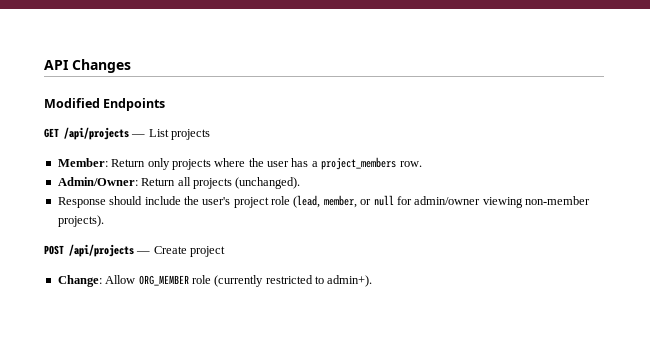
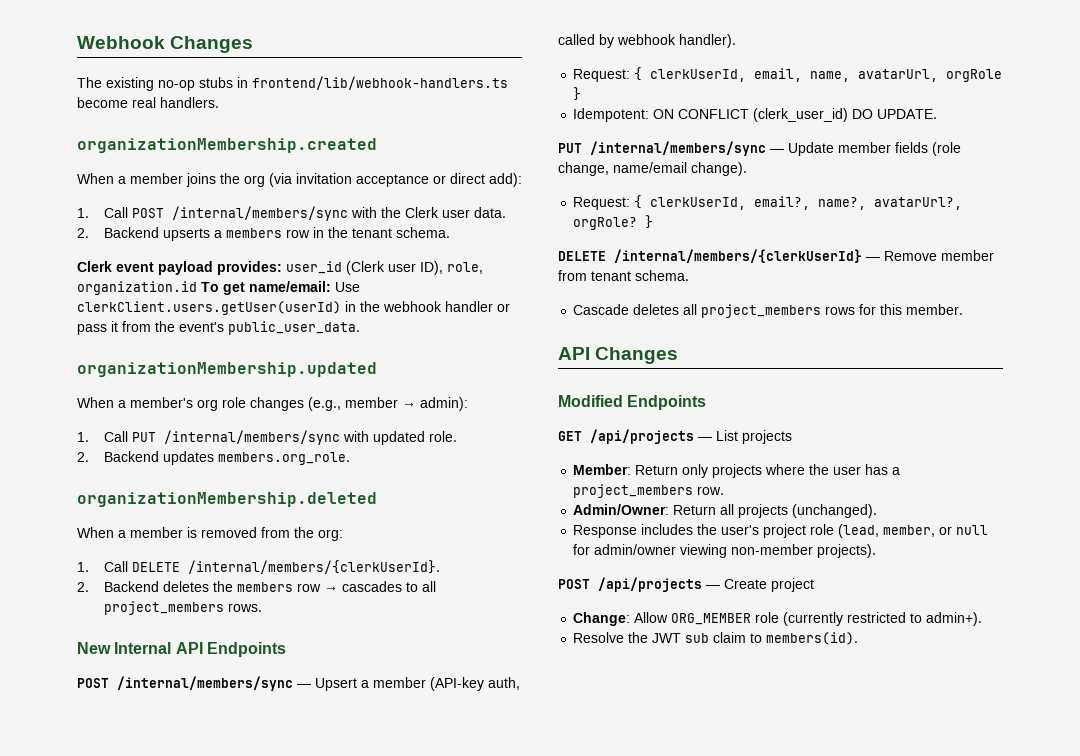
(44, 65) none -> [77,36,254,53] [77,76,508,91] [77,97,219,108] [77,138,377,153] [77,173,522,187] [77,206,507,221] [77,227,451,241] [77,261,483,275] [77,281,360,295] [77,301,510,315] [77,321,360,335] [77,362,377,377] [77,397,468,411] [77,430,458,445] [77,451,351,465] [77,492,377,507] [77,527,343,541] [77,560,441,574] [77,581,437,592] [104,601,263,615] [77,642,286,657] [77,676,520,691] [558,34,736,48] [573,67,1003,82] [573,87,582,101] [573,108,938,122] [558,141,961,156] [558,162,747,176] [573,195,963,210] [573,215,654,230] [558,249,994,263] [558,270,689,281] [573,304,964,318] Webhook Changes // The existing no-op stubs in frontend/lib/webhook-handlers.ts become real handlers. // organizationMembership.created // When a member joins the org (via invitation acceptance or direct add): // 1. Call POST /internal/members/sync with the Clerk user data. // 2. Backend upserts a members row in the tenant schema. // Clerk event payload provides: user_id (Clerk user ID), role, organization.id To get name/email: Use clerkClient.users.getUser(userId) in the webhook handler or pass it from the event's public_user_data. // organizationMembership.updated // When a member's org role changes (e.g., member → admin): // 1. Call PUT /internal/members/sync with updated role. // 2. Backend updates members.org_role. // organizationMembership.deleted // When a member is removed from the org: // 1. Call DELETE /internal/members/{clerkUserId}. // 2. Backend deletes the members row → cascades to all project_members rows. // New Internal API Endpoints // POST /internal/members/sync — Upsert a member (API-key auth, called by webhook handler). // Request: { clerkUserId, email, name, avatarUrl, orgRole } // Idempotent: ON CONFLICT (clerk_user_id) DO UPDATE. // PUT /internal/members/sync — Update member fields (role change, name/email change). // Request: { clerkUserId, email?, name?, avatarUrl?, orgRole? } // DELETE /internal/members/{clerkUserId} — Remove member from tenant schema. // Cascade deletes all project_members rows for this member. //
[109,196,181,205] should include -> [641,524,694,535] includes
(373, 281) none -> [573,632,859,645] // Resolve the JWT sub claim to members(id).

